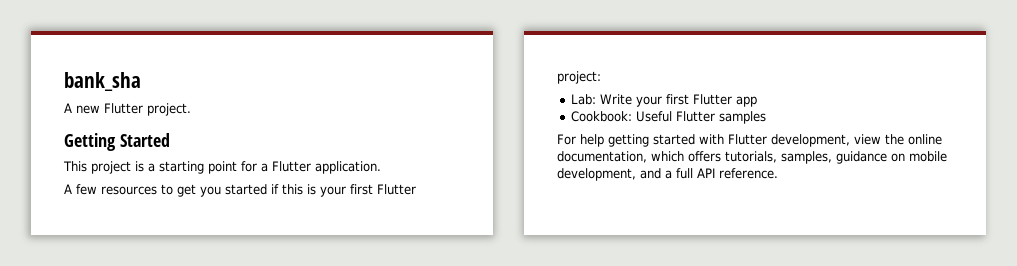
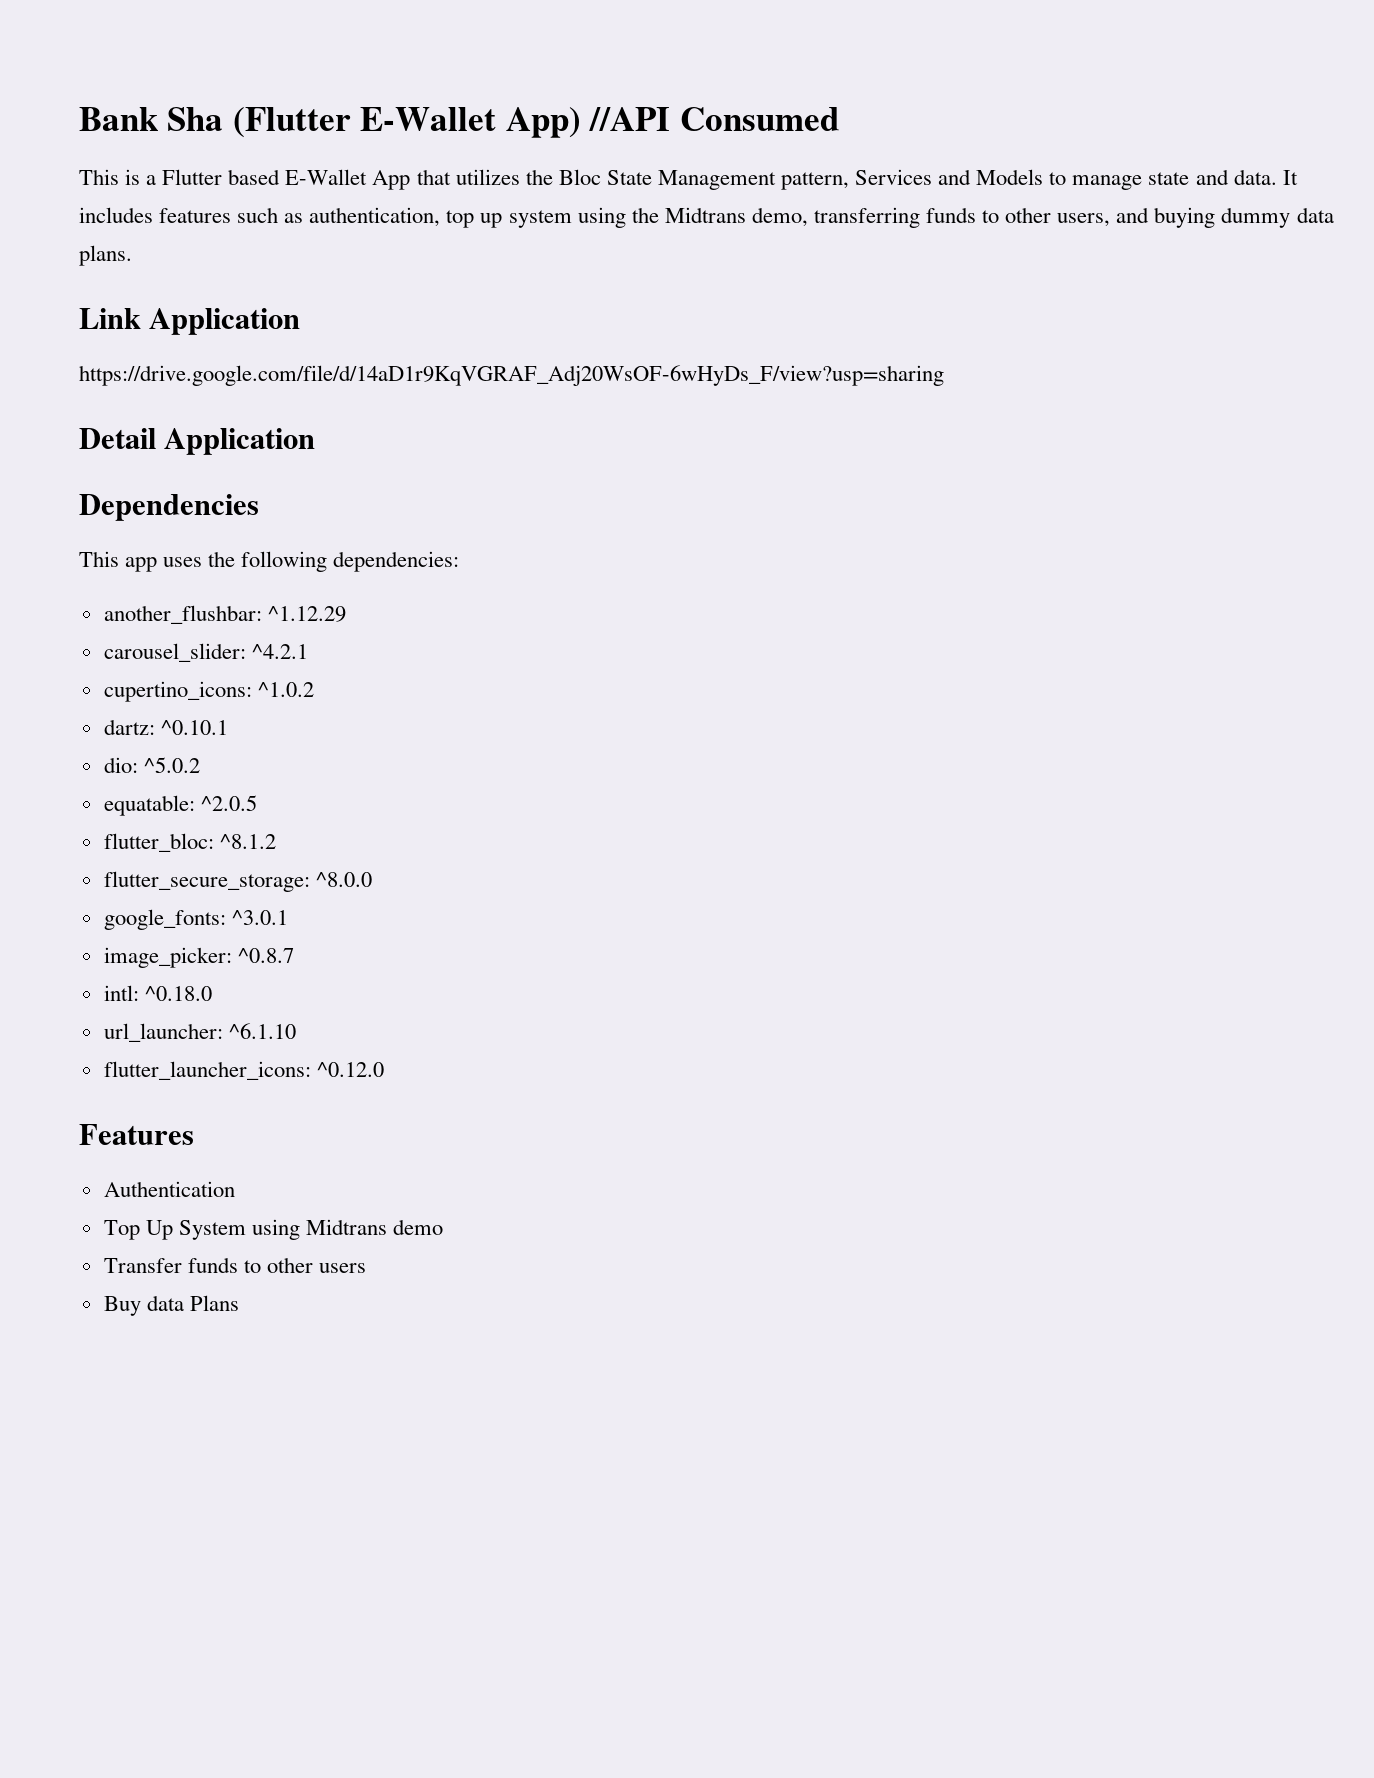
[64,72,141,91] [64,103,191,116] [64,133,170,151] [63,161,131,174] bank_sha // A new Flutter project. // Getting Started // This project -> [79,107,839,138] [79,169,119,185] Bank Sha (Flutter E-Wallet App) //API Consumed // This
[159,161,381,174] [64,184,416,197] [557,71,601,84] [571,94,758,107] [571,111,767,124] [557,134,942,147] [557,151,947,164] [557,168,778,181] starting point for a Flutter application. // A few resources to get you started if this is your first Flutter project: // Lab: Write your first Flutter app // Cookbook: Useful Flutter samples // For help getting started with Flutter development, view the online documentation, which offers tutorials, samples, guidance on mobile development, and a full API reference. -> [162,169,1298,190] [79,207,1334,228] [79,245,132,266] [79,308,301,335] [79,365,944,386] [79,428,316,455] [79,494,259,521] [79,551,460,572] [103,605,346,624] [103,643,308,662] [103,681,314,702] [103,719,228,735] [103,757,200,773] [103,795,257,816] [103,833,276,852] [103,871,372,892] [103,909,288,930] [103,947,294,968] [103,985,212,1001] [103,1023,296,1042] [103,1061,384,1080] [79,1124,194,1145] [103,1181,235,1197] [103,1219,444,1240] [103,1257,367,1273] [103,1295,239,1316] Flutter based E-Wallet App that utilizes the Bloc State Management pattern, Services and Models to manage state and data. It includes features such as authentication, top up system using the Midtrans demo, transferring funds to other users, and buying dummy data plans. // Link Application // https://drive.google.com/file/d/14aD1r9KqVGRAF_Adj20WsOF-6wHyDs_F/view?usp=sharing // Detail Application // Dependencies // This app uses the following dependencies: // another_flushbar: ^1.12.29 // carousel_slider: ^4.2.1 // cupertino_icons: ^1.0.2 // dartz: ^0.10.1 // dio: ^5.0.2 // equatable: ^2.0.5 // flutter_bloc: ^8.1.2 // flutter_secure_storage: ^8.0.0 // google_fonts: ^3.0.1 // image_picker: ^0.8.7 // intl: ^0.18.0 // url_launcher: ^6.1.10 // flutter_launcher_icons: ^0.12.0 // Features // Authentication // Top Up System using Midtrans demo // Transfer funds to other users // Buy data Plans

